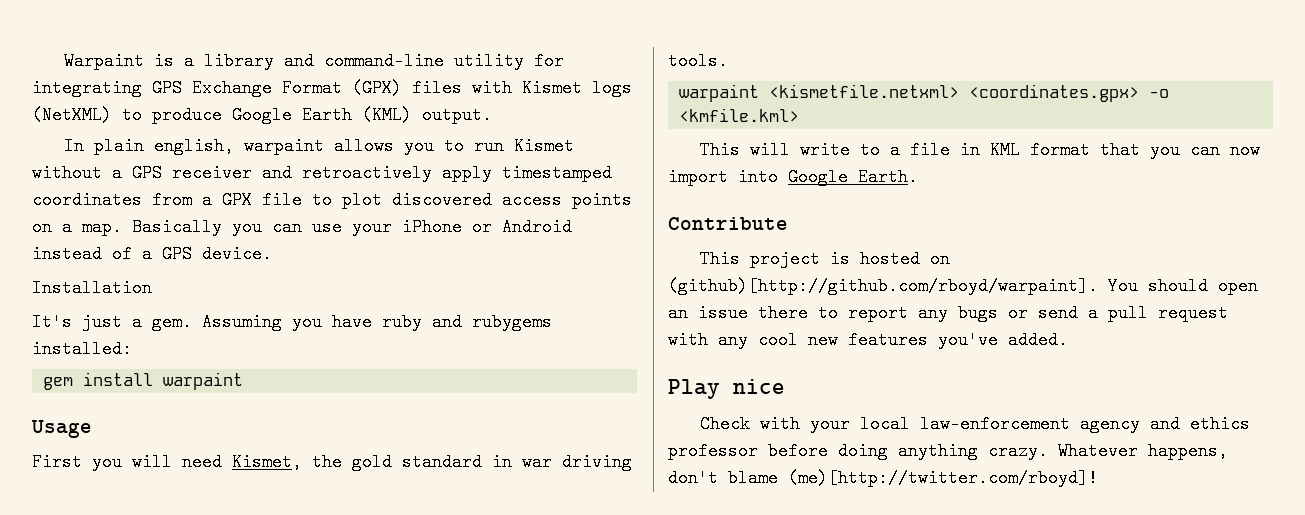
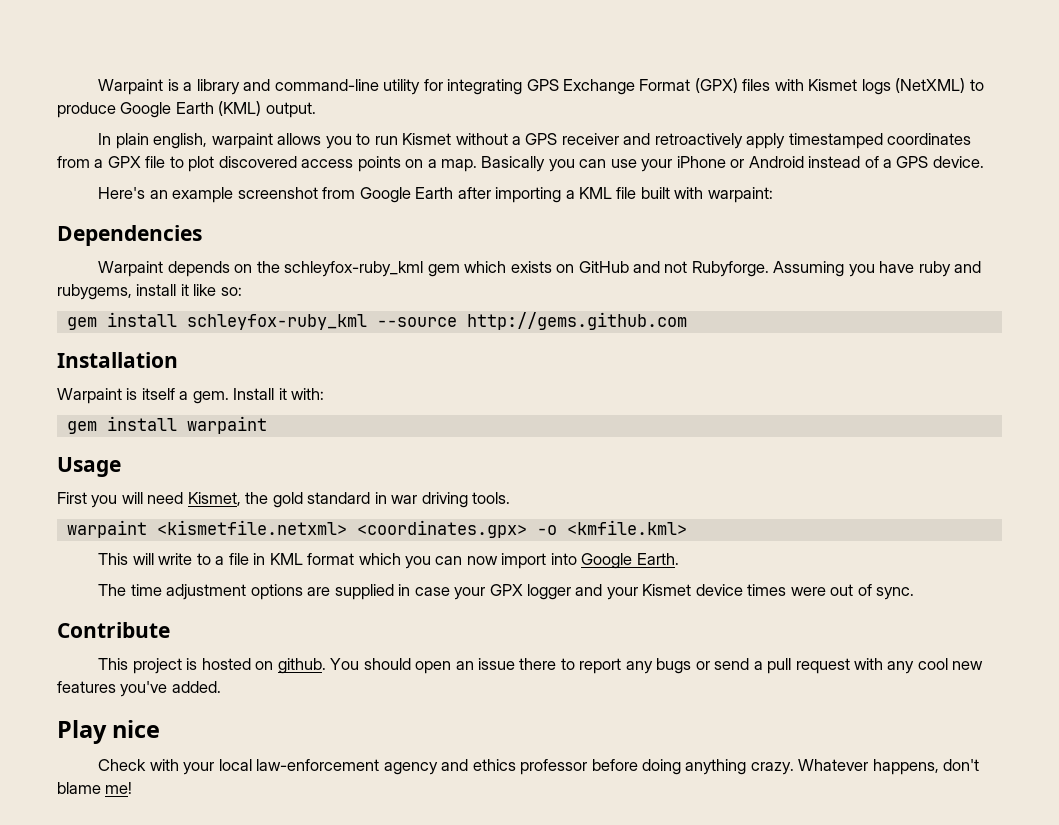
[32,279,152,297] [32,313,192,331] Installation // It's just a gem. -> [98,187,773,203] [57,225,202,246] [98,261,769,277] Here's an example screenshot from Google Earth after importing a KML file built with warpaint: // Dependencies // Warpaint depends on the schleyfox-ruby_kml gem which exists on GitHub and not Rubyforge.
[472,313,552,331] [32,340,132,358] rubygems installed: -> [57,284,242,300] [66,312,687,330] [57,352,178,368] [57,388,325,404] rubygems, install it like so: // gem install schleyfox-ruby_kml --source http://gems.github.com // Installation // Warpaint is itself a gem. Install it with:
[1099,141,1140,159] that -> [358,553,401,565] which
(918, 177) none -> [98,584,915,600] // The time adjustment options are supplied in case your GPX logger and your Kismet device times were out of sync.
[668,277,1098,295] (github)[http://github.com/rboyd/warpaint]. -> [277,658,326,674] github.
[788,469,1098,487] (me)[http://twitter.com/rboyd]! -> [105,782,133,794] me!

